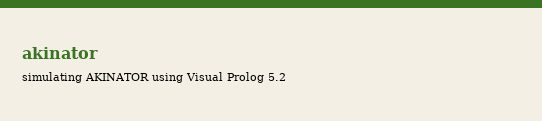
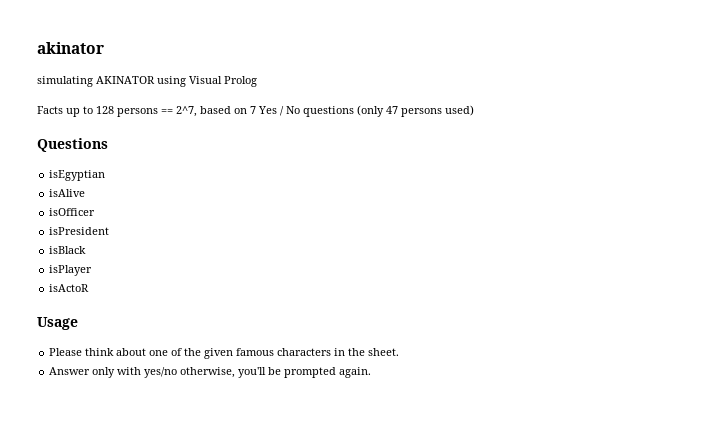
[268,73,286,81] 5.2 -> [37,105,474,117] [37,138,108,152] [49,170,106,181] [49,189,86,197] [49,208,96,216] [49,227,110,235] [49,246,87,254] [49,265,93,276] [49,284,90,292] [37,317,78,330] [49,348,400,359] [49,367,372,378] // Facts up to 128 persons == 2^7, based on 7 Yes / No questions (only 47 persons used) // Questions // isEgyptian // isAlive // isOfficer // isPresident // isBlack // isPlayer // isActoR // Usage // Please think about one of the given famous characters in the sheet. // Answer only with yes/no otherwise, you'll be prompted again.

